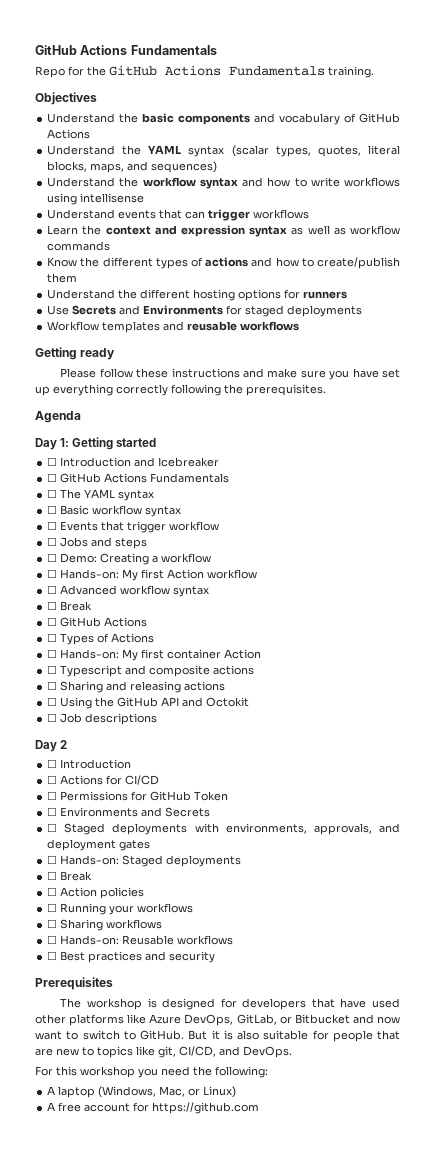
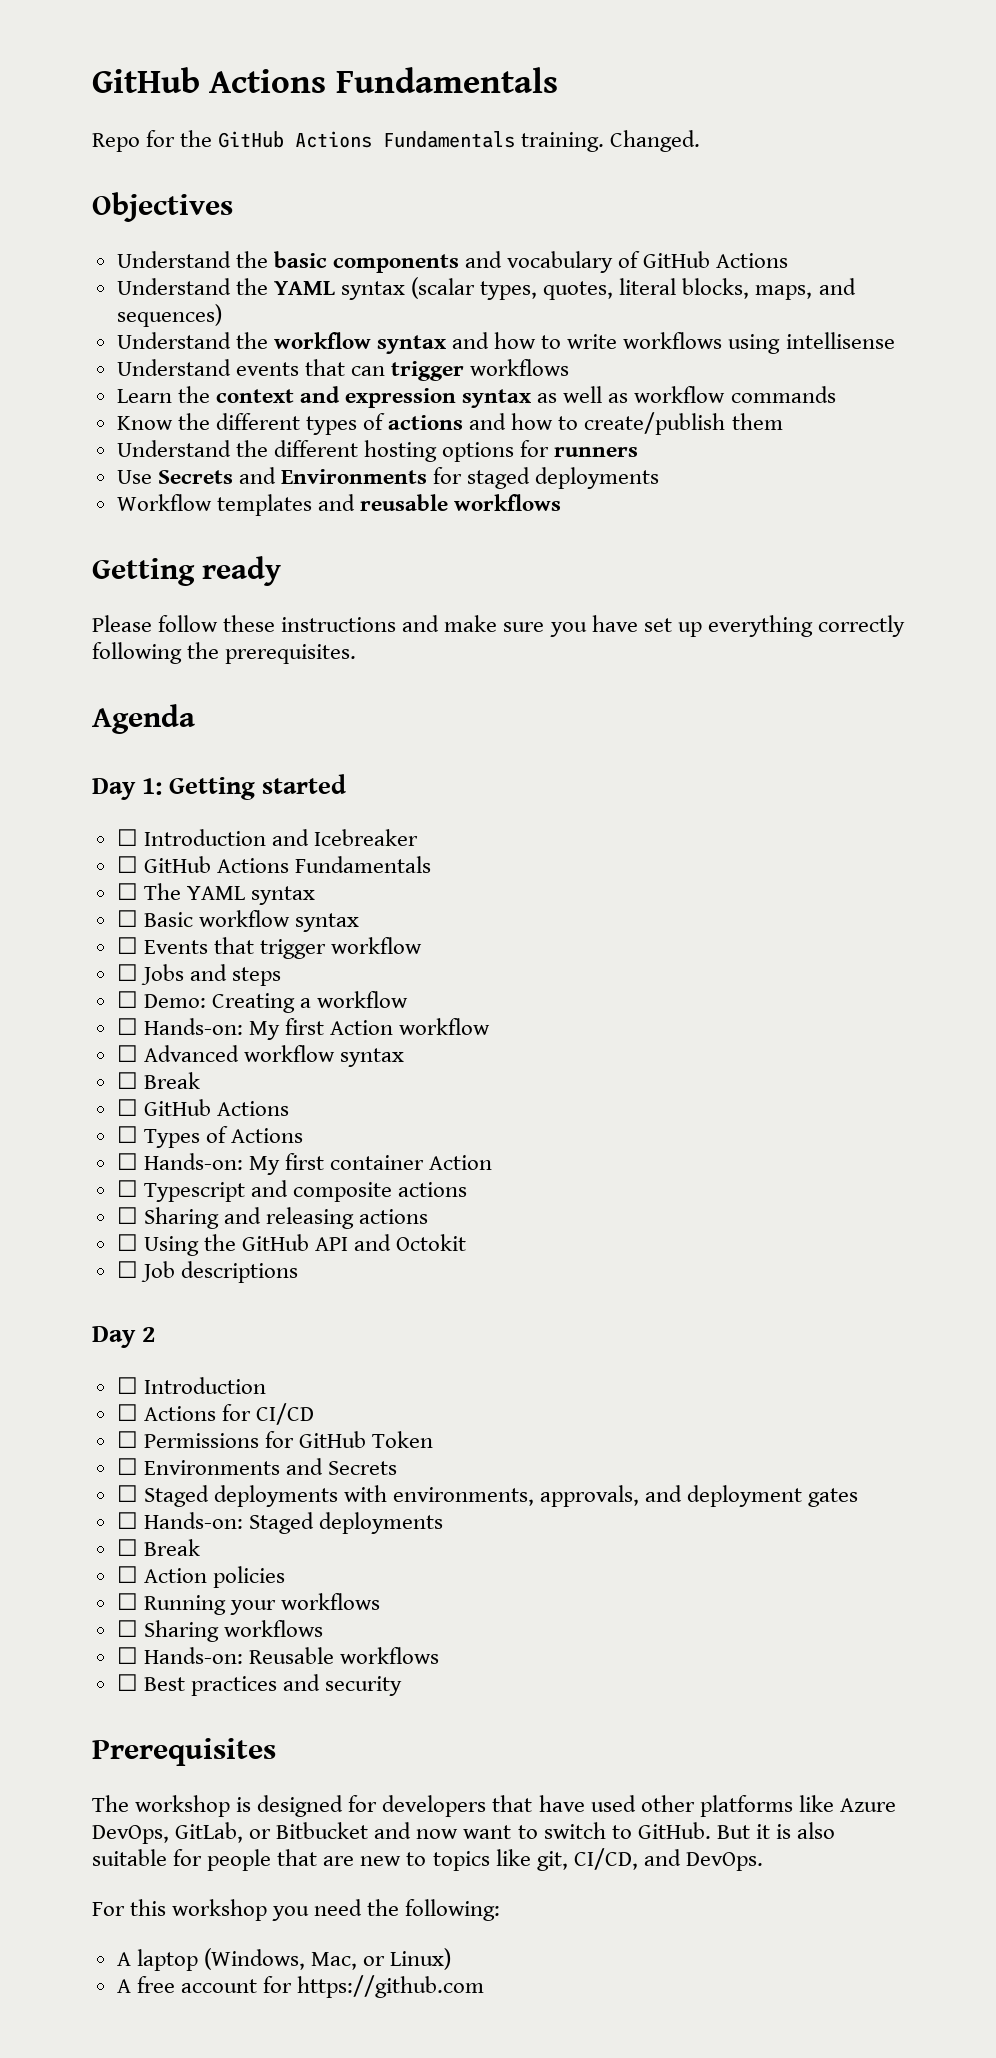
(374, 72) none -> [610,130,701,152] Changed.

